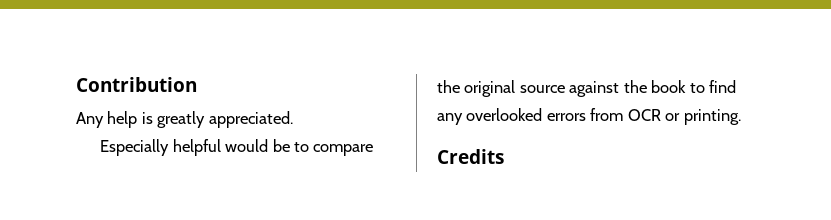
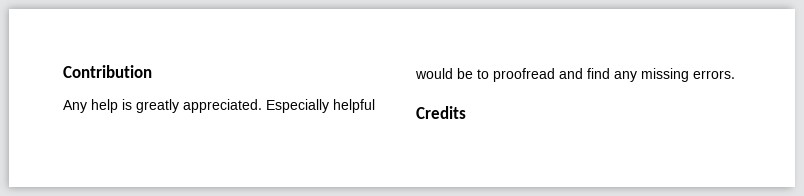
(293, 119) // -> (262, 106) none
[313,144,374,156] [437,80,737,97] [437,108,741,125] compare the original source against the book to find any overlooked errors from OCR or printing. -> [493,68,735,82] proofread and find any missing errors.

